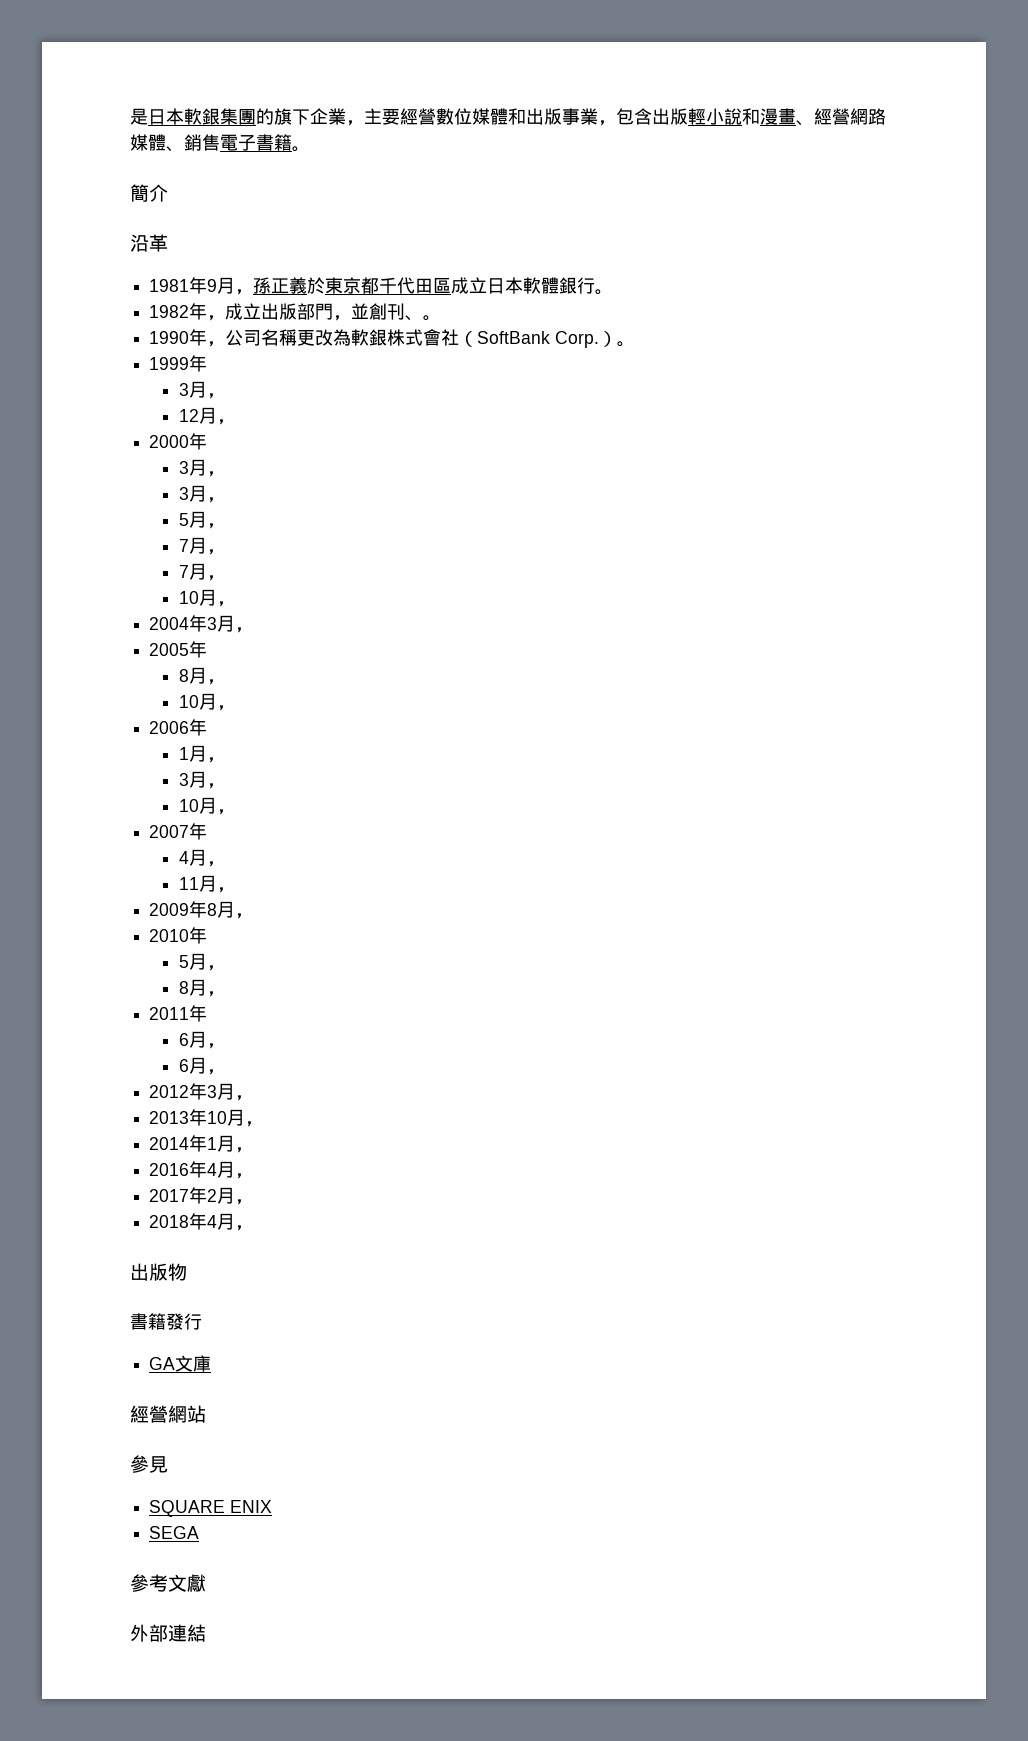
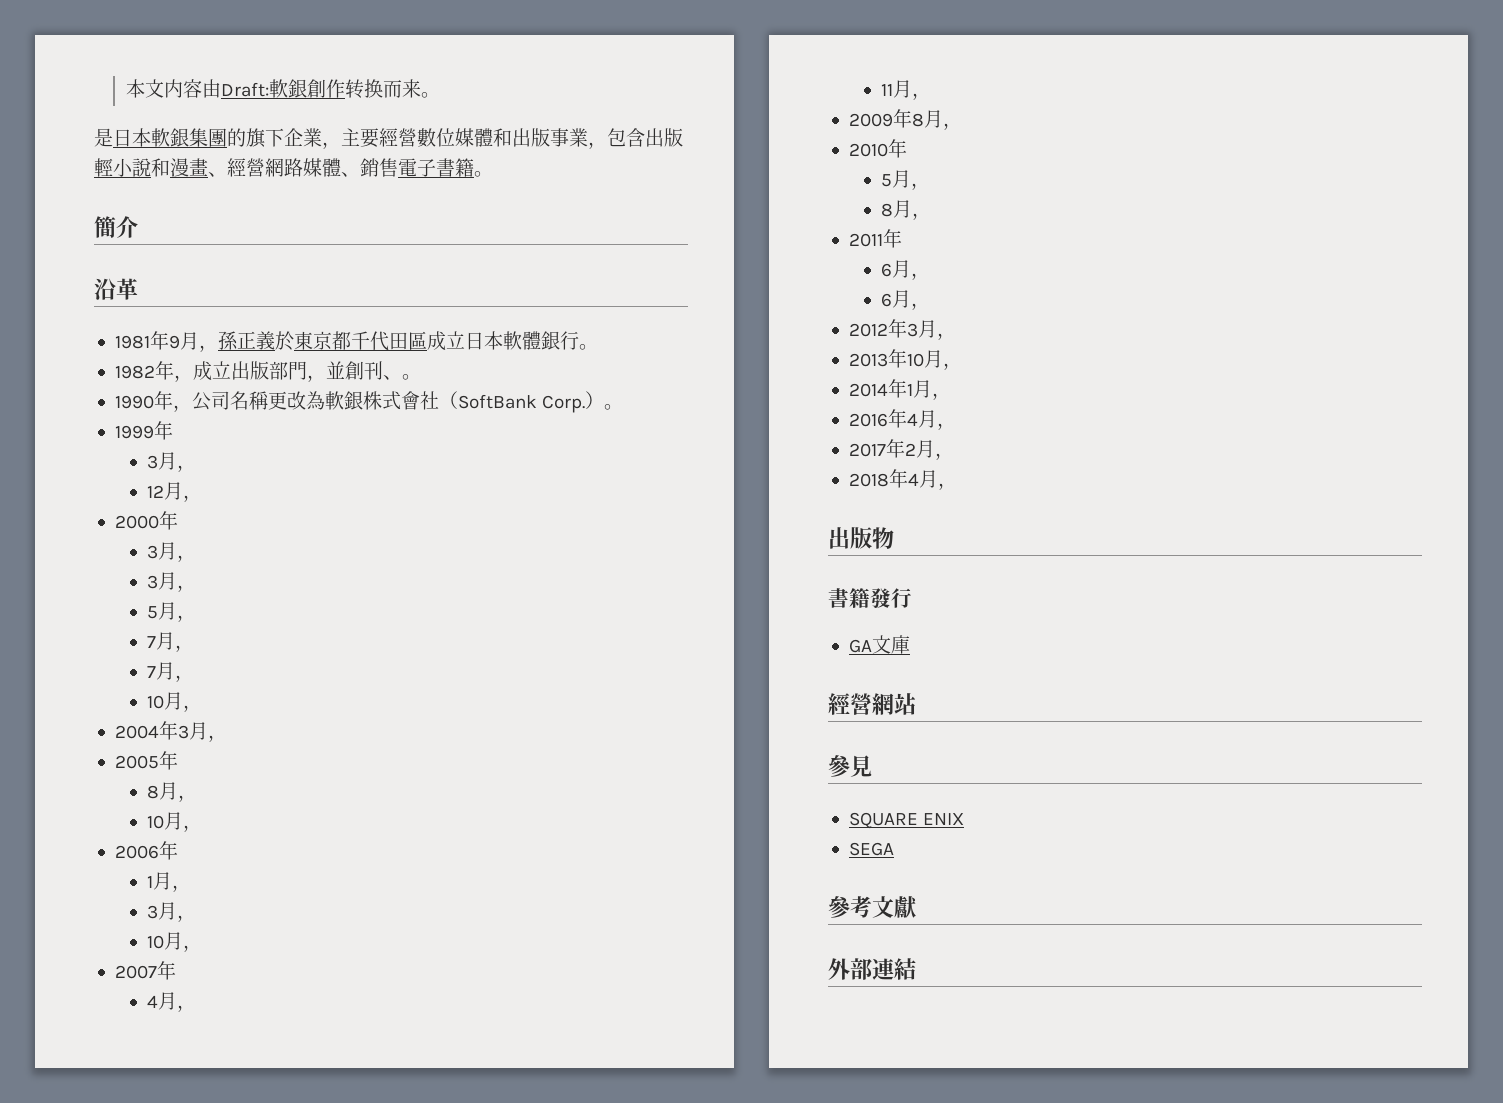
(130, 116) none -> [125,79,440,99] 本文内容由Draft:軟銀創作转换而来。 //

